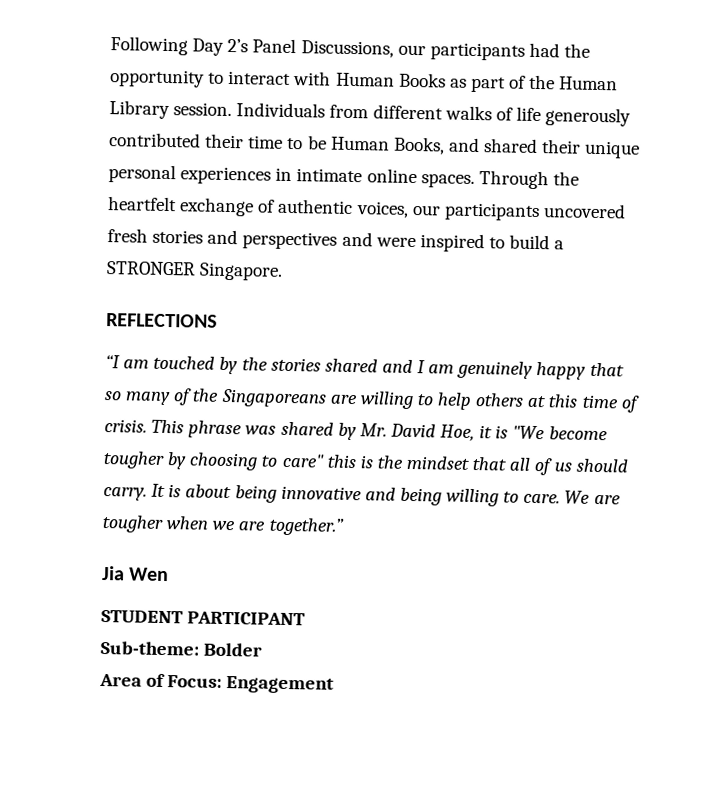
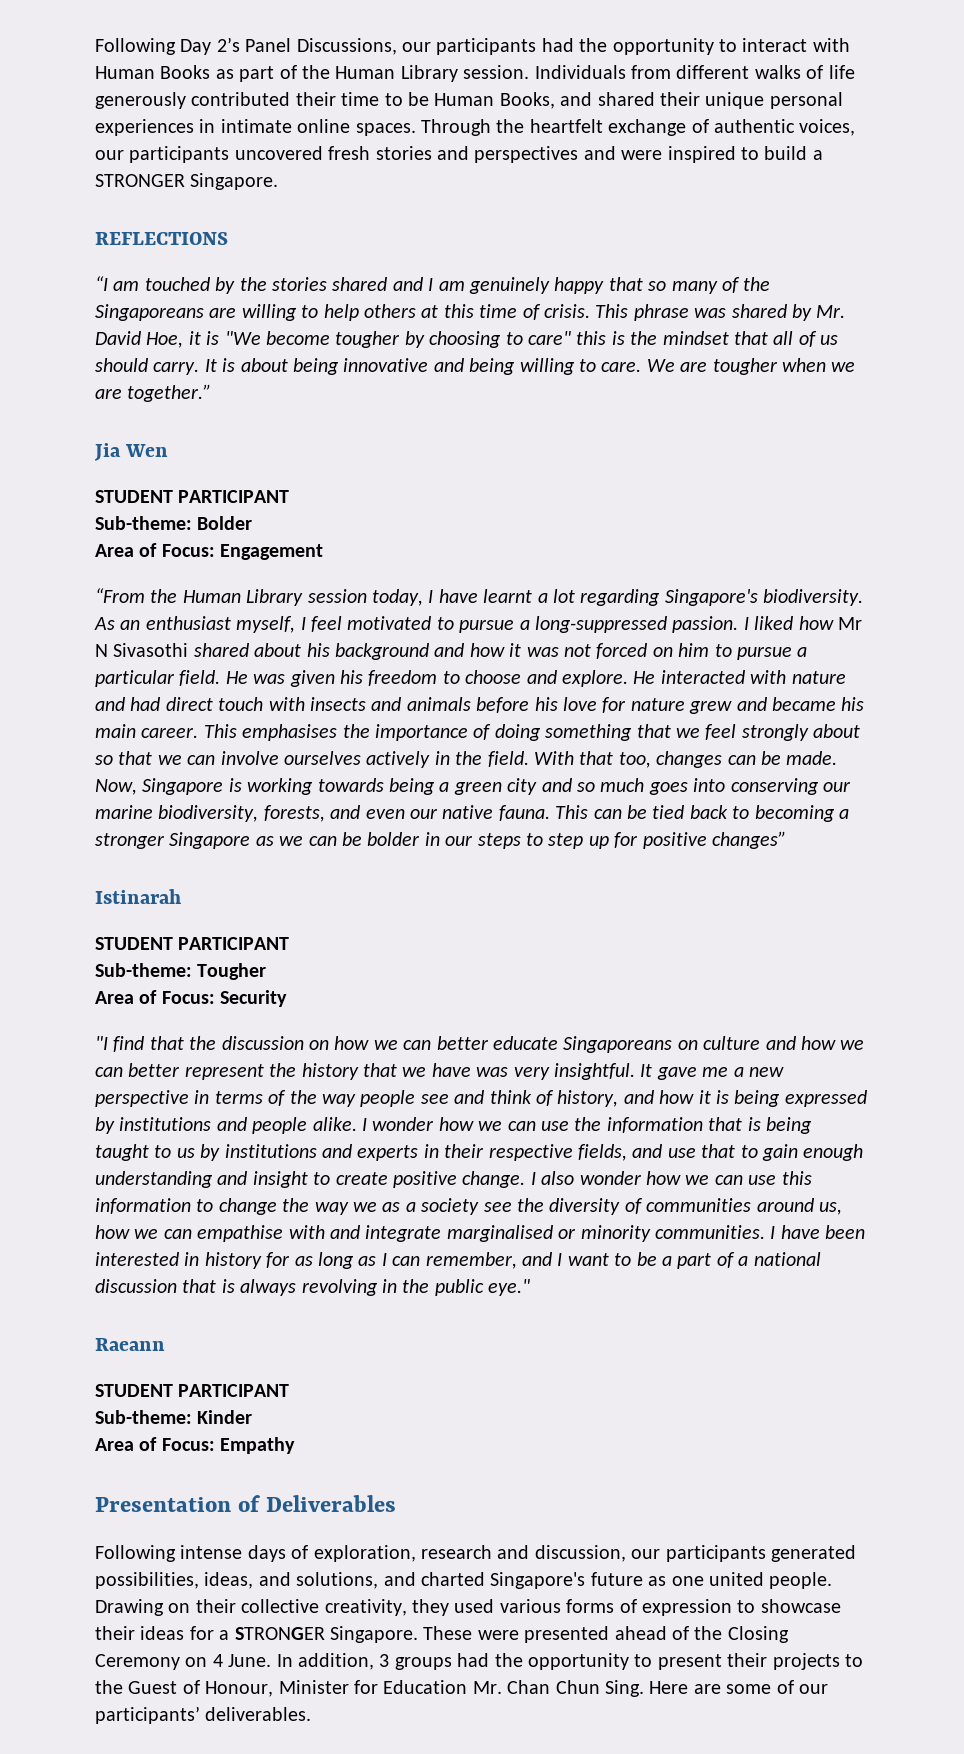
(335, 685) none -> [95,588,864,606] [94,616,862,633] [95,643,808,660] [95,670,846,687] [95,697,865,714] [95,724,861,741] [95,751,838,768] [95,778,851,795] [95,805,849,822] [95,831,786,849] [95,889,181,904] [95,937,290,950] [95,963,267,980] [95,990,288,1007] [95,1036,865,1053] [95,1063,784,1080] [95,1090,867,1107] [95,1117,812,1134] [95,1144,864,1161] [95,1171,812,1188] [95,1198,842,1215] [95,1225,866,1242] [95,1252,821,1269] [95,1279,531,1296] [95,1338,165,1351] [95,1384,290,1397] [95,1410,253,1424] [95,1437,296,1454] [95,1495,396,1512] [95,1545,856,1562] [95,1572,833,1589] [95,1599,841,1616] [95,1626,789,1643] [95,1653,863,1670] [95,1680,828,1697] [95,1706,312,1724] // “From the Human Library session today, I have learnt a lot regarding Singapore's biodiversity. As an enthusiast myself, I feel motivated to pursue a long-suppressed passion. I liked how Mr N Sivasothi shared about his background and how it was not forced on him to pursue a particular field. He was given his freedom to choose and explore. He interacted with nature and had direct touch with insects and animals before his love for nature grew and became his main career. This emphasises the importance of doing something that we feel strongly about so that we can involve ourselves actively in the field. With that too, changes can be made. Now, Singapore is working towards being a green city and so much goes into conserving our marine biodiversity, forests, and even our native fauna. This can be tied back to becoming a stronger Singapore as we can be bolder in our steps to step up for positive changes” // Istinarah // STUDENT PARTICIPANT // Sub-theme: Tougher // Area of Focus: Security // "I find that the discussion on how we can better educate Singaporeans on culture and how we can better represent the history that we have was very insightful. It gave me a new perspective in terms of the way people see and think of history, and how it is being expressed by institutions and people alike. I wonder how we can use the information that is being taught to us by institutions and experts in their respective fields, and use that to gain enough understanding and insight to create positive change. I also wonder how we can use this information to change the way we as a society see the diversity of communities around us, how we can empathise with and integrate marginalised or minority communities. I have been interested in history for as long as I can remember, and I want to be a part of a national discussion that is always revolving in the public eye." // Raeann // STUDENT PARTICIPANT // Sub-theme: Kinder // Area of Focus: Empathy // Presentation of Deliverables // Following intense days of exploration, research and discussion, our participants generated possibilities, ideas, and solutions, and charted Singapore's future as one united people. Drawing on their collective creativity, they used various forms of expression to showcase their ideas for a STRONGER Singapore. These were presented ahead of the Closing Ceremony on 4 June. In addition, 3 groups had the opportunity to present their projects to the Guest of Honour, Minister for Education Mr. Chan Chun Sing. Here are some of our participants’ deliverables.

